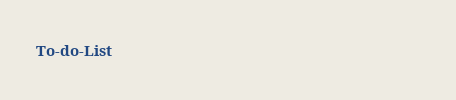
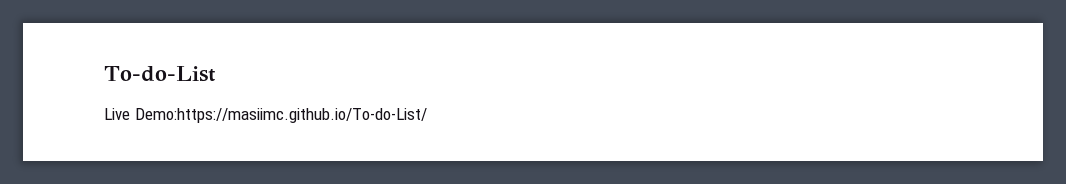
(112, 50) none -> [104,108,427,123] // Live Demo:https://masiimc.github.io/To-do-List/

